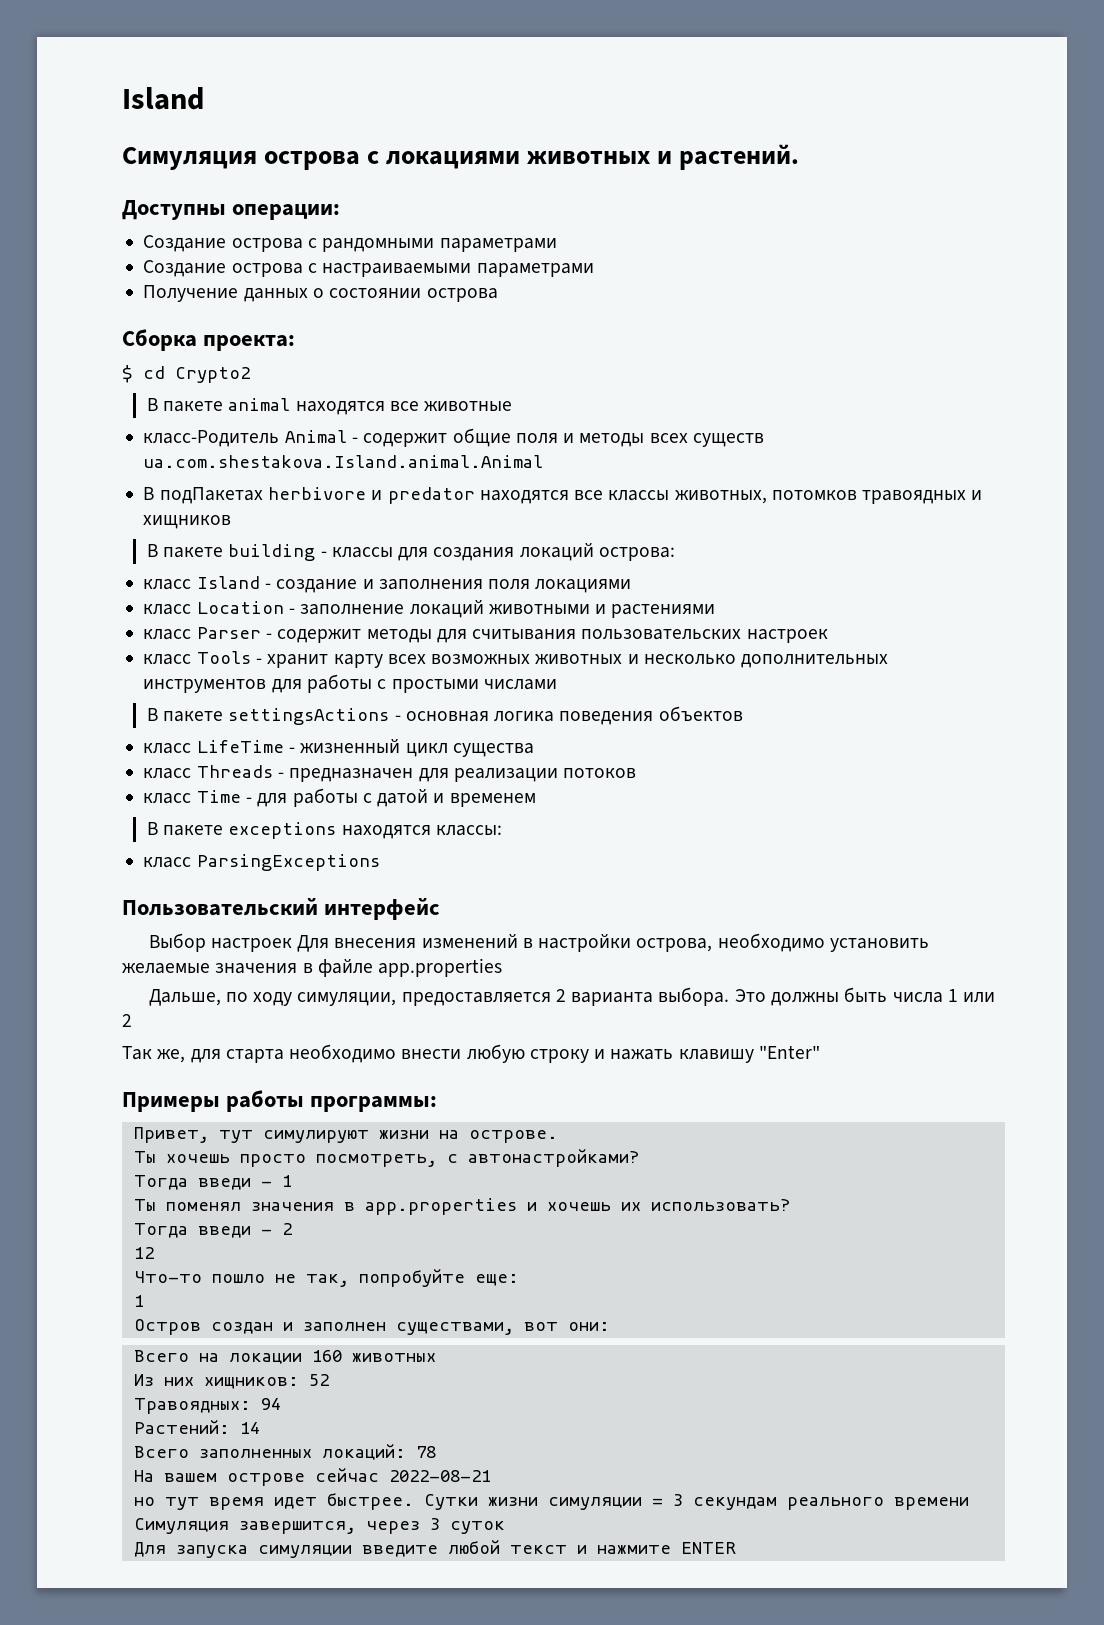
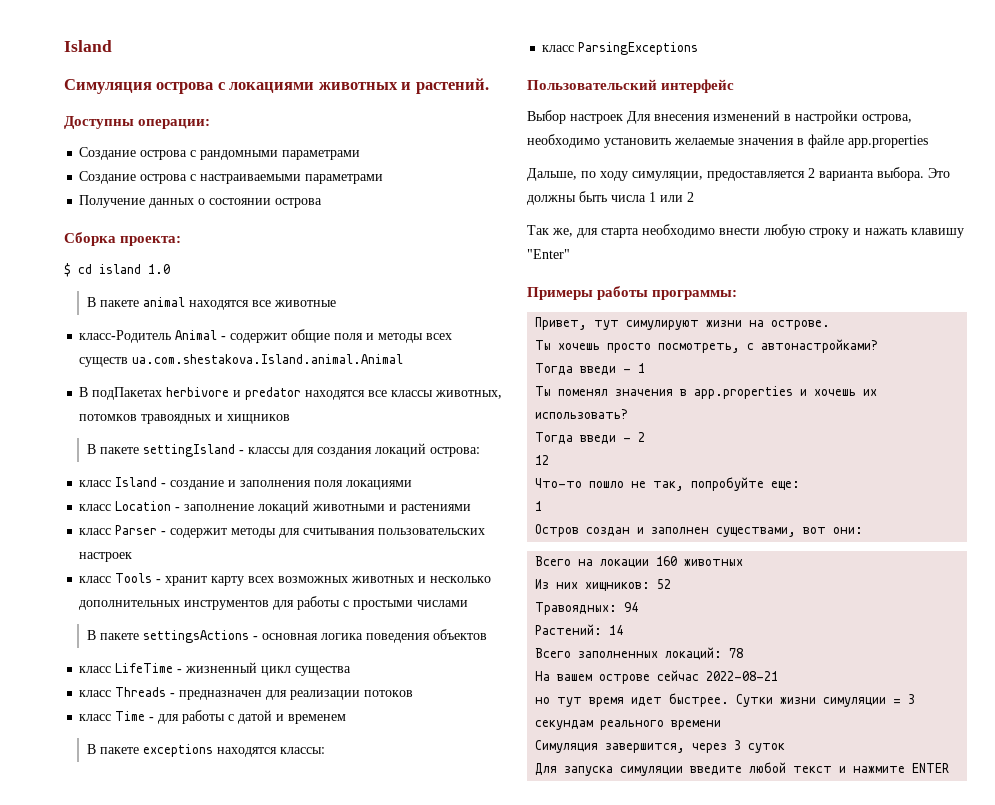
[175,367,250,383] Crypto2 -> [99,264,170,274] island 1.0
[228,544,316,561] building -> [142,444,235,457] settingIsland

